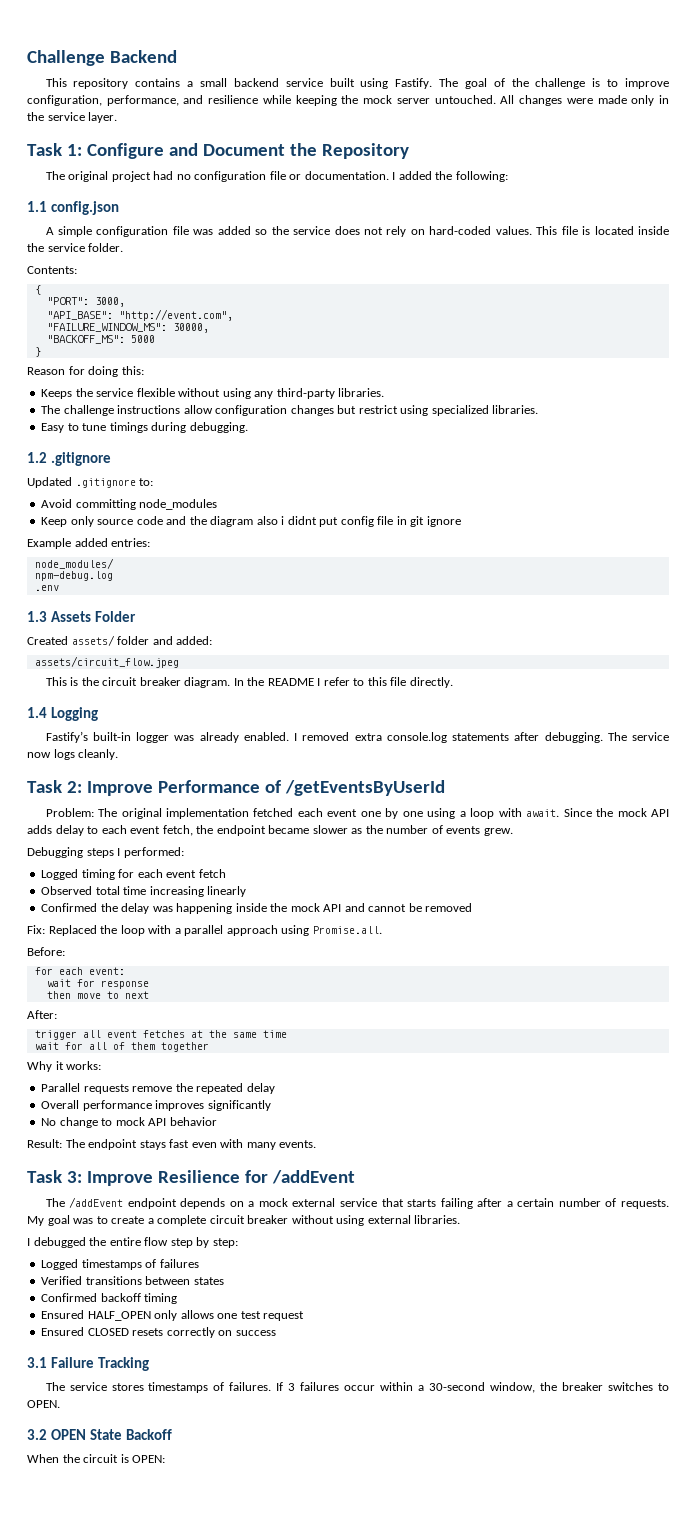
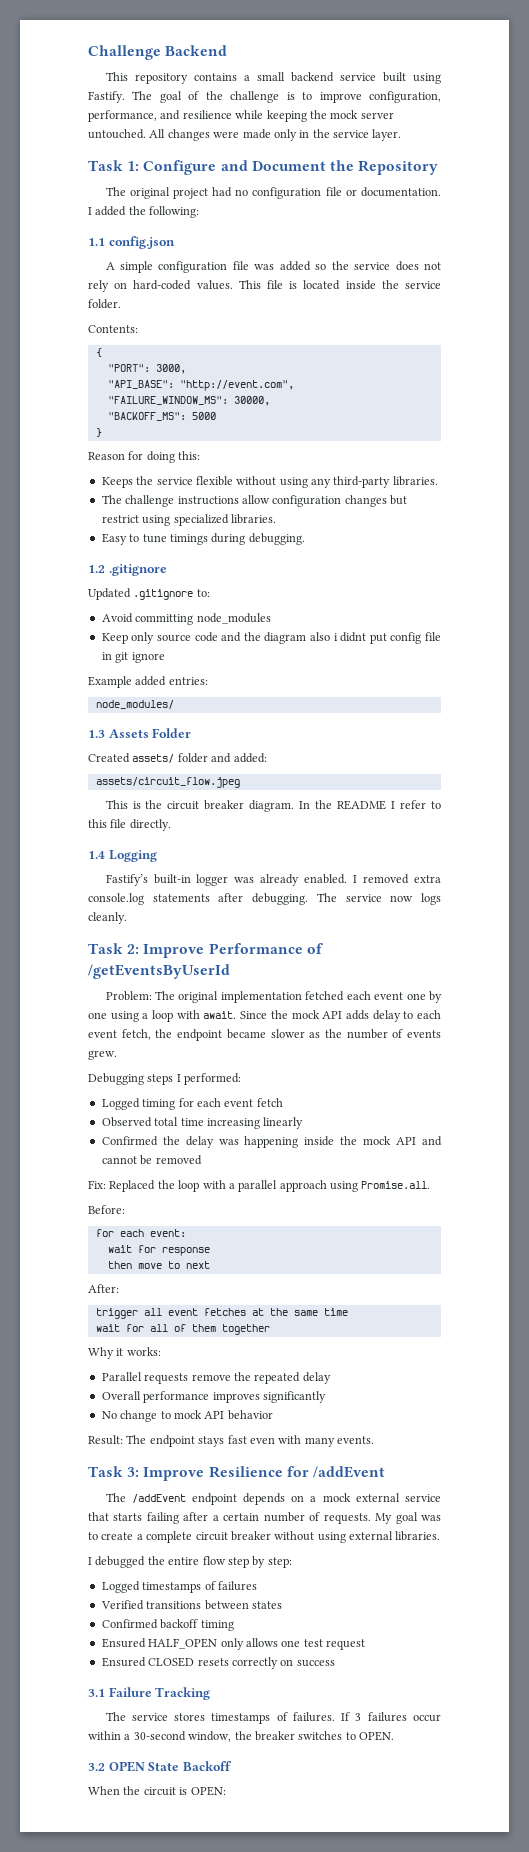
[34,571,113,581] [34,585,59,591] // npm-debug.log // .env -> (174, 704) none

